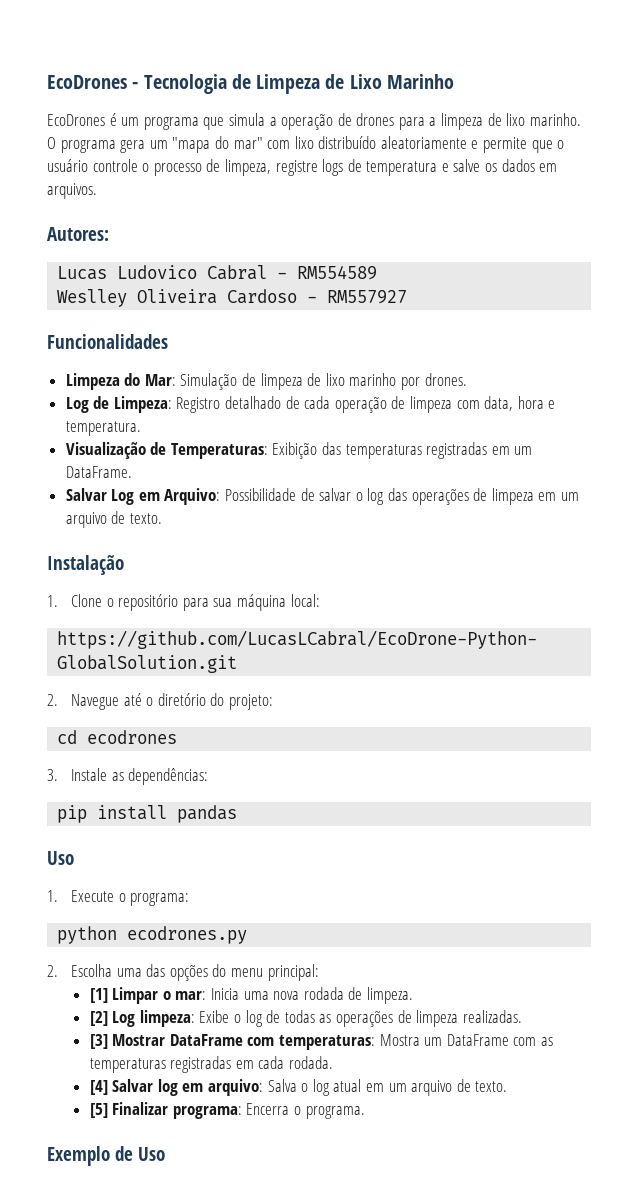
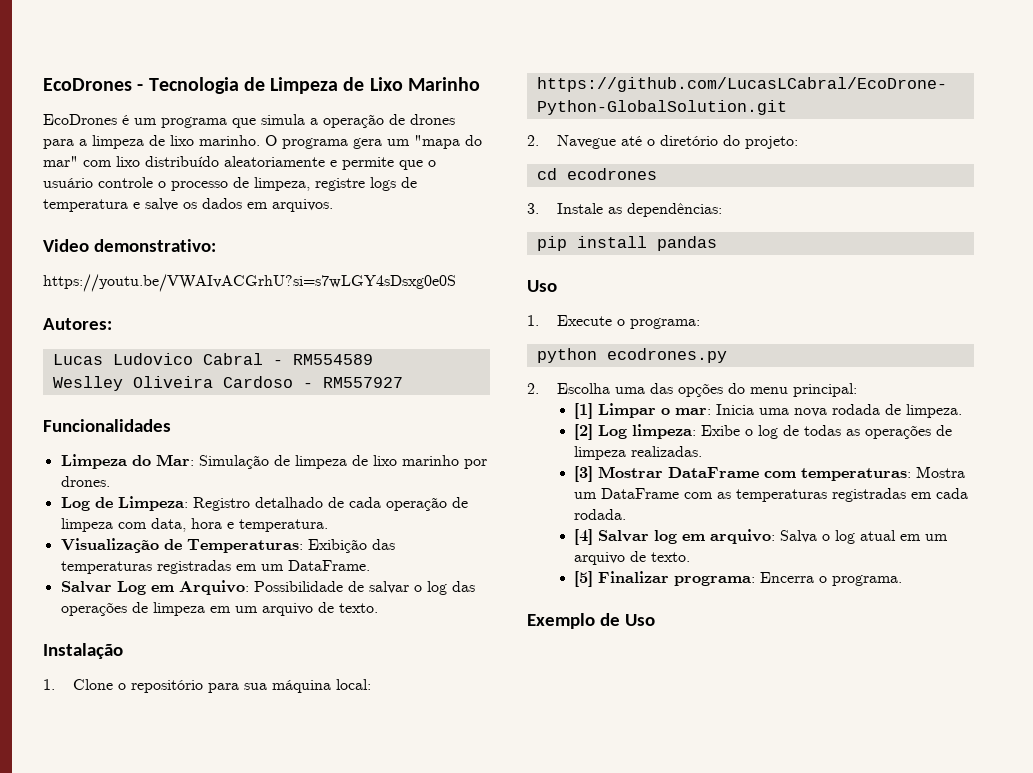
(97, 191) none -> [43,239,216,252] [43,274,456,292] // Video demonstrativo: // https://youtu.be/VWAIvACGrhU?si=s7wLGY4sDsxg0e0S

